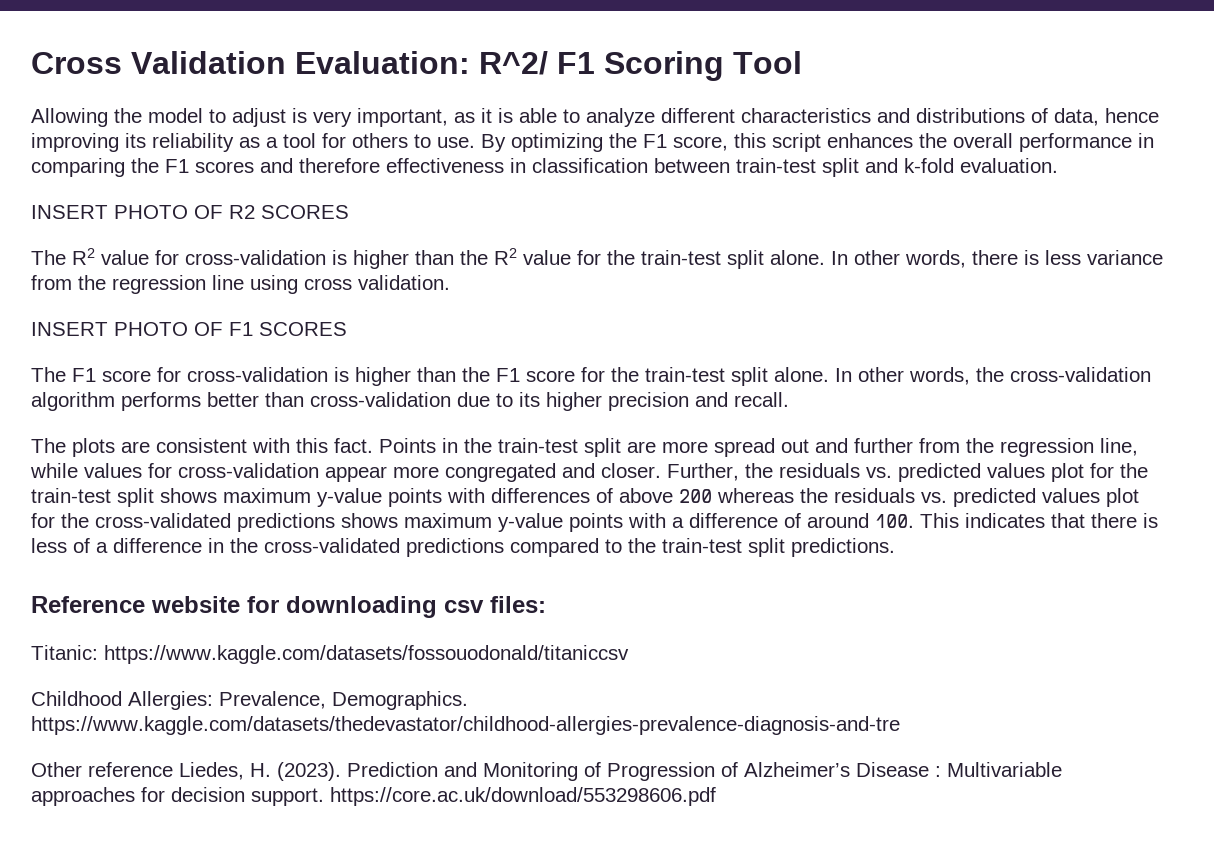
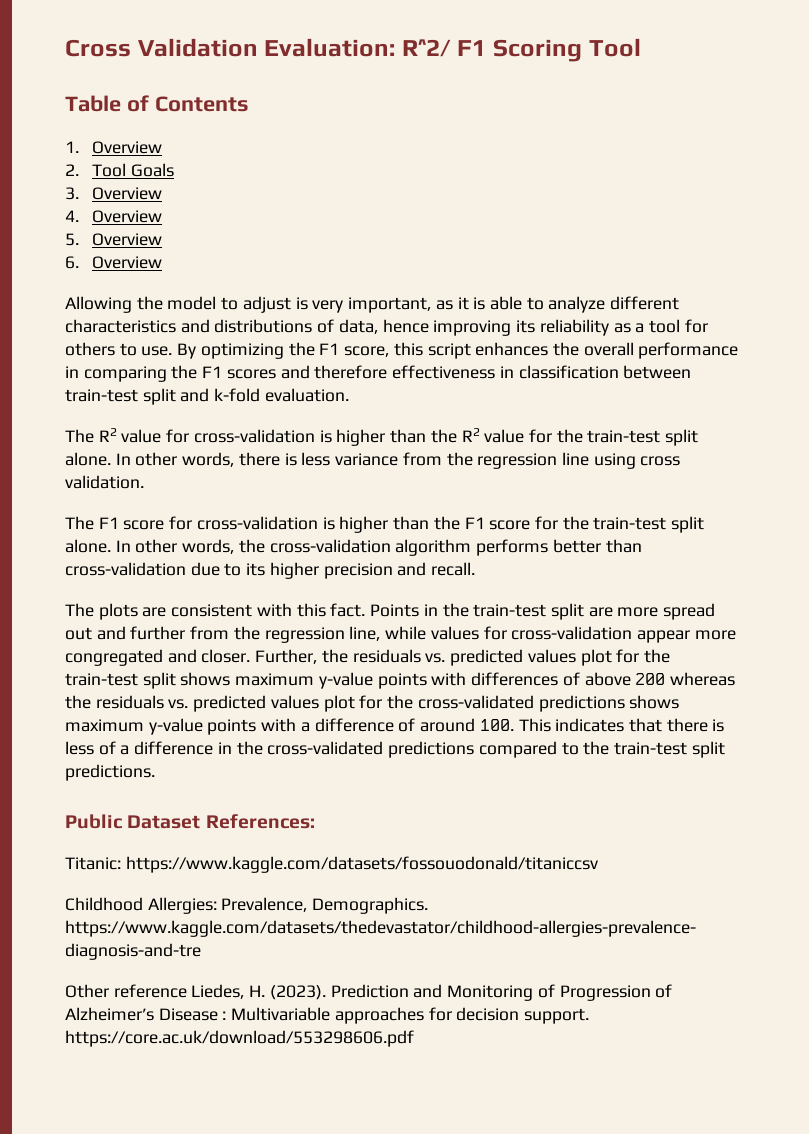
(802, 62) none -> [65,95,249,112] [65,141,163,154] [65,163,175,177] [65,187,163,200] [65,210,163,223] [65,233,163,246] [65,256,163,269] // Table of Contents // 1. Overview // 2. Tool Goals // 3. Overview // 4. Overview // 5. Overview // 6. Overview
[31,205,349,219] // INSERT PHOTO OF R2 SCORES -> (349, 395) none
[31,322,347,336] // INSERT PHOTO OF F1 SCORES -> (144, 482) none
[31,596,546,618] Reference website for downloading csv files: -> [65,814,315,829] Public Dataset References:

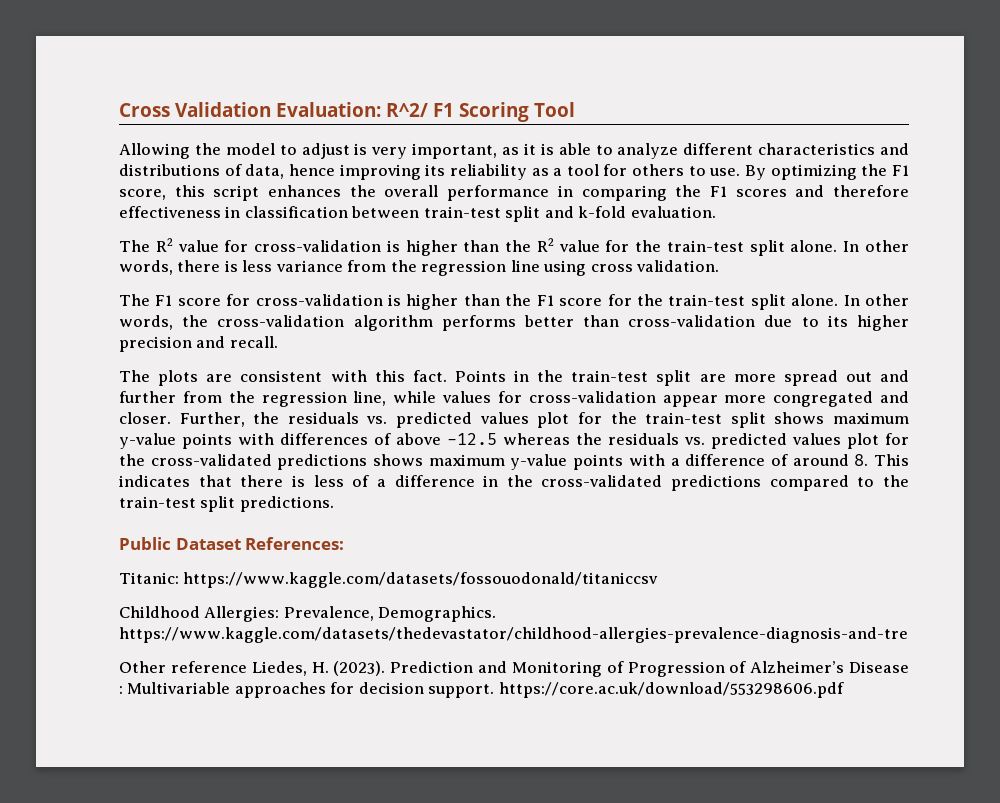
[65,95,249,112] [65,141,163,154] [65,163,175,177] [65,187,163,200] [65,210,163,223] [65,233,163,246] [65,256,163,269] // Table of Contents // 1. Overview // 2. Tool Goals // 3. Overview // 4. Overview // 5. Overview // 6. Overview -> (575, 109) none
[635,673,666,685] 200 -> [447,433,497,445] -12.5
[479,719,514,731] 100. -> [854,454,869,466] 8.

